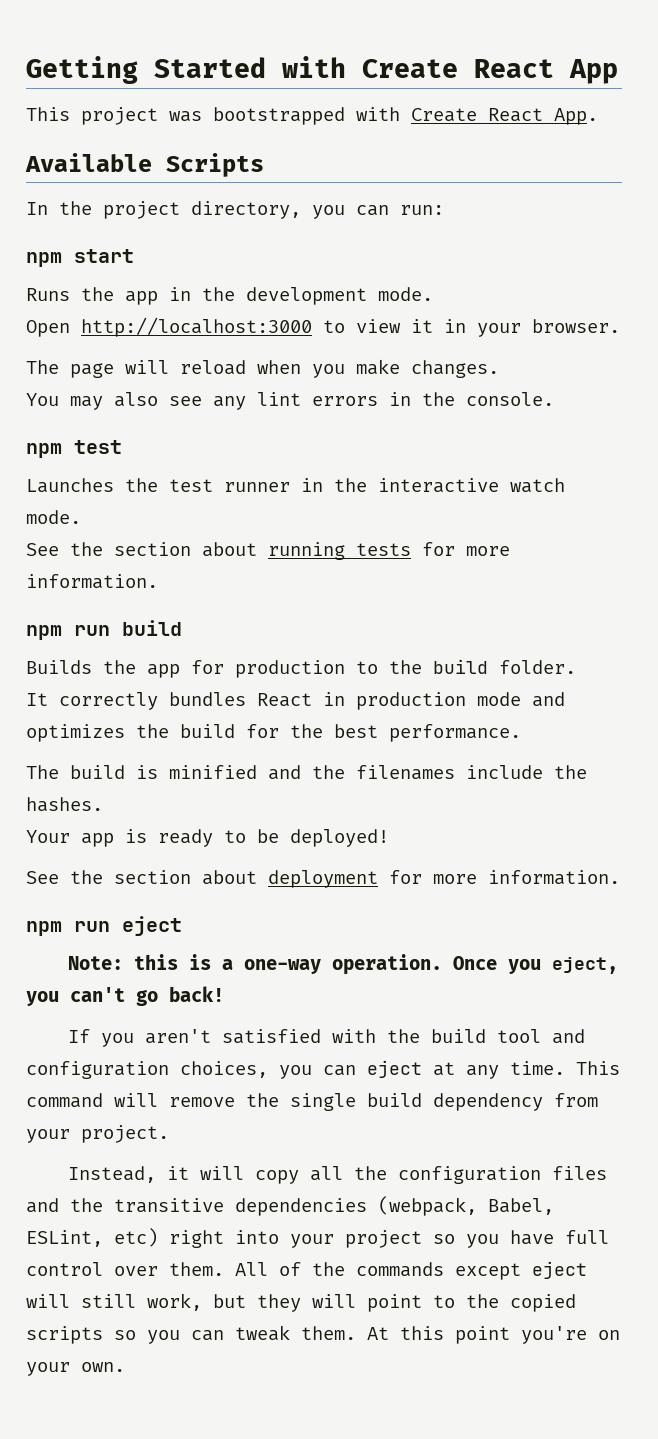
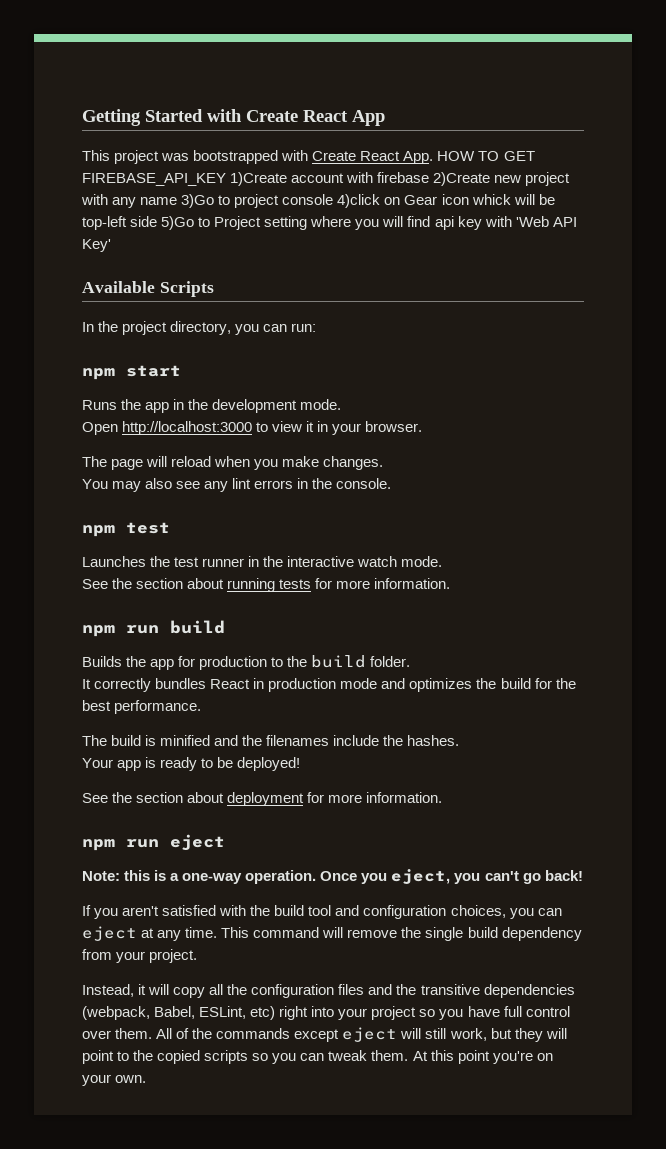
(598, 116) none -> [437,151,535,161] [82,172,571,186] [81,194,555,208] [82,216,577,230] [82,239,111,252] HOW TO GET FIREBASE_API_KEY 1)Create account with firebase 2)Create new project with any name 3)Go to project console 4)click on Gear icon whick will be top-left side 5)Go to Project setting where you will find api key with 'Web API Key'

